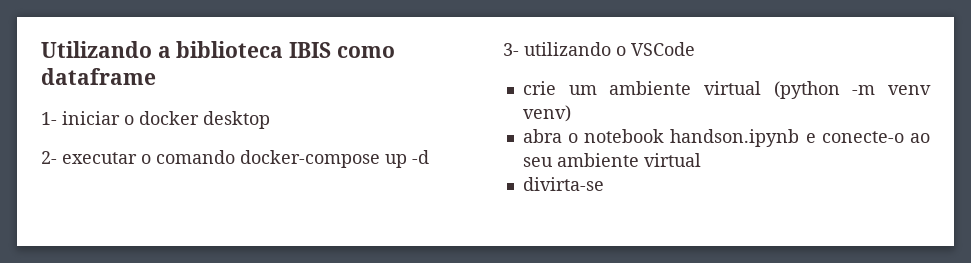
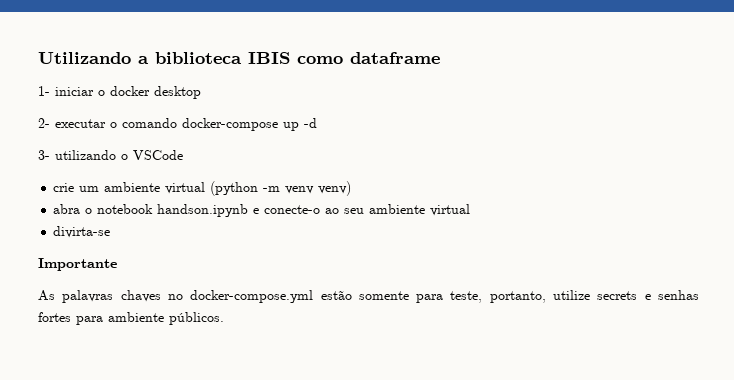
(604, 184) none -> [38,258,117,271] [38,290,699,303] [38,312,224,325] // Importante // As palavras chaves no docker-compose.yml estão somente para teste, portanto, utilize secrets e senhas fortes para ambiente públicos.

